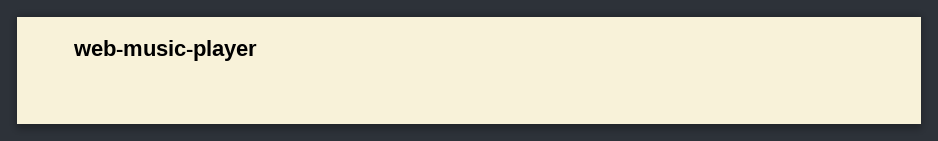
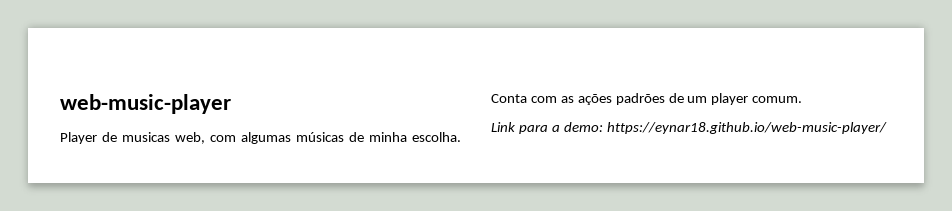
(257, 50) none -> [60,132,461,144] [491,93,803,105] [491,122,887,134] // Player de musicas web, com algumas músicas de minha escolha. Conta com as ações padrões de um player comum. // Link para a demo: https://eynar18.github.io/web-music-player/

